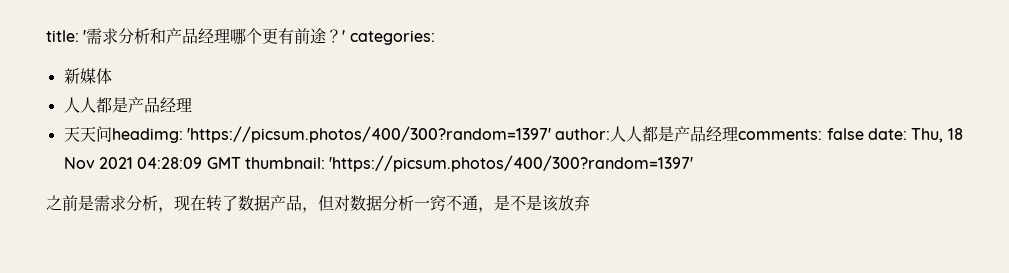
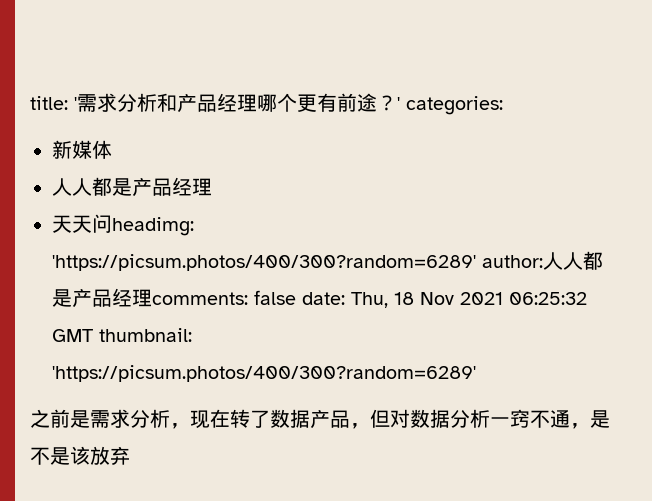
[186,126,551,143] 'https://picsum.photos/400/300?random=1397' -> [52,254,476,271] 'https://picsum.photos/400/300?random=6289'
[137,157,203,169] 04:28:09 -> [509,292,587,305] 06:25:32
[329,155,694,172] 'https://picsum.photos/400/300?random=1397' -> [52,365,476,382] 'https://picsum.photos/400/300?random=6289'

